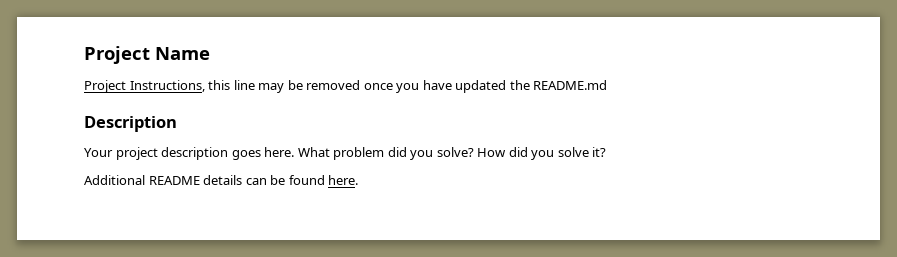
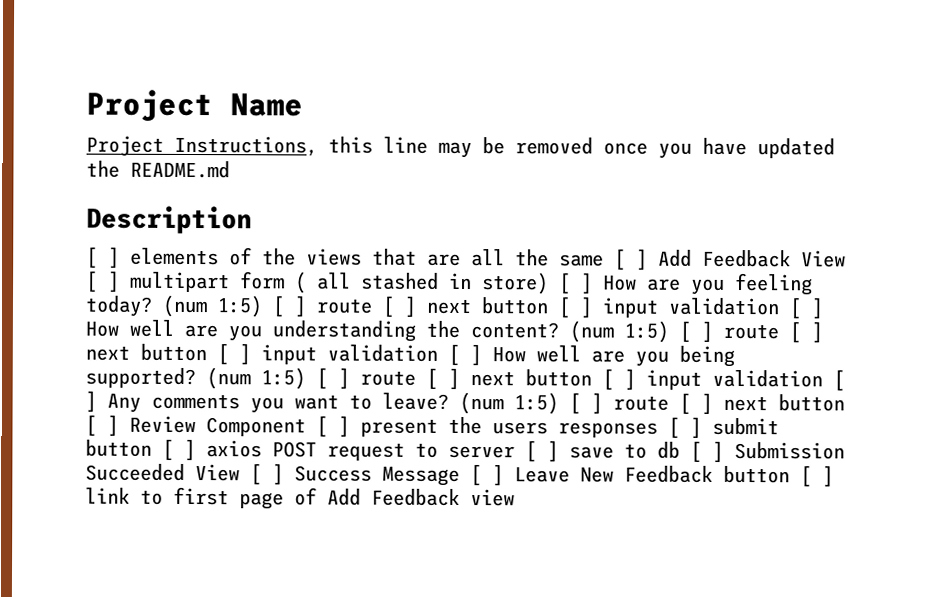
[84,147,607,160] [84,175,359,185] Your project description goes here. What problem did you solve? How did you solve it? // Additional README details can be found here. -> [86,246,846,271] [86,270,813,296] [85,294,824,320] [85,319,823,344] [85,343,735,367] [85,367,845,392] [85,390,845,415] [85,414,779,439] [85,438,845,463] [85,463,834,488] [85,486,515,510] [ ] elements of the views that are all the same [ ] Add Feedback View [ ] multipart form ( all stashed in store) [ ] How are you feeling today? (num 1:5) [ ] route [ ] next button [ ] input validation [ ] How well are you understanding the content? (num 1:5) [ ] route [ ] next button [ ] input validation [ ] How well are you being supported? (num 1:5) [ ] route [ ] next button [ ] input validation [ ] Any comments you want to leave? (num 1:5) [ ] route [ ] next button [ ] Review Component [ ] present the users responses [ ] submit button [ ] axios POST request to server [ ] save to db [ ] Submission Succeeded View [ ] Success Message [ ] Leave New Feedback button [ ] link to first page of Add Feedback view

